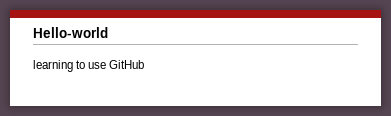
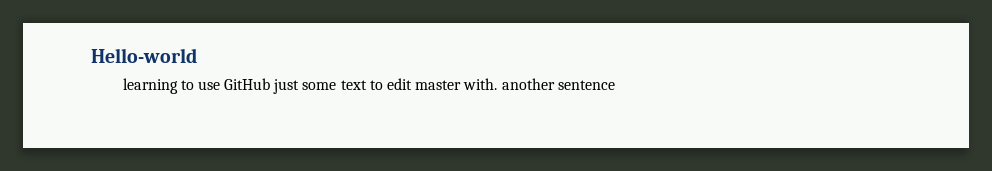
(145, 64) none -> [273,78,615,94] just some text to edit master with. another sentence

